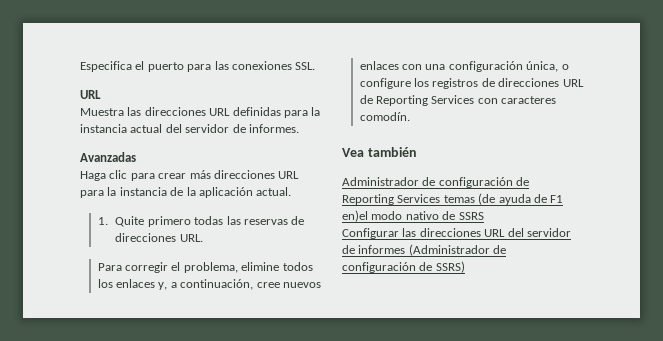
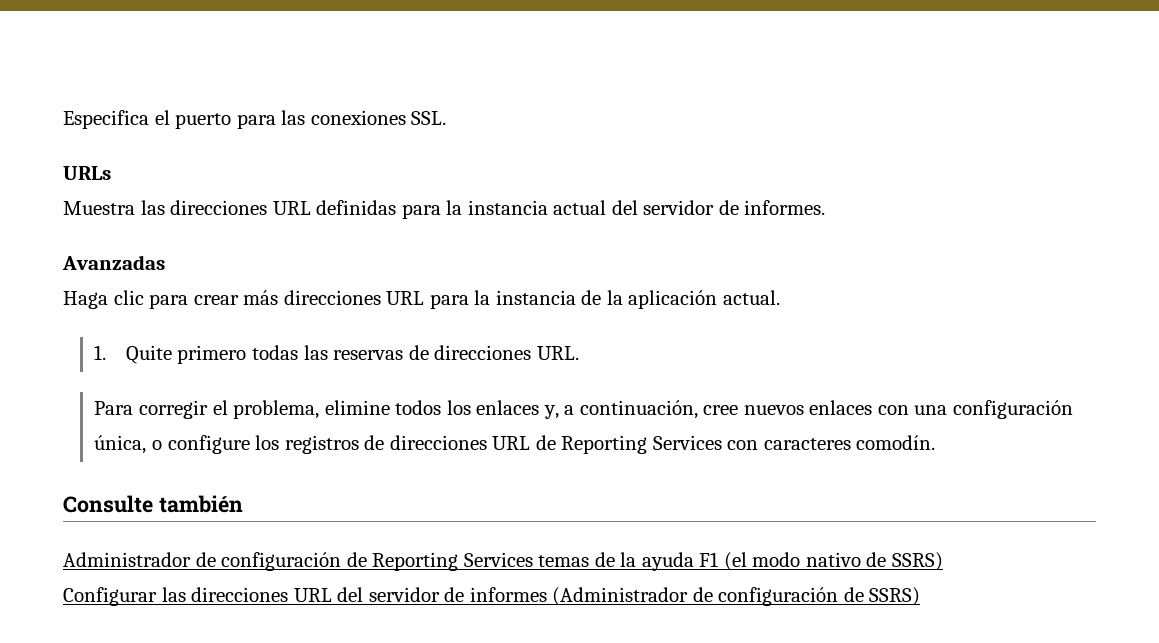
[80,90,101,99] URL -> [63,166,111,180] URLs
[342,148,364,157] Vea -> [63,495,153,513] Consulte
[478,193,564,205] [342,210,368,222] (de ayuda de F1 en)el -> [594,552,747,571] de la ayuda F1 (el
[458,212,484,220] SSRS -> [892,552,944,571] SSRS)

